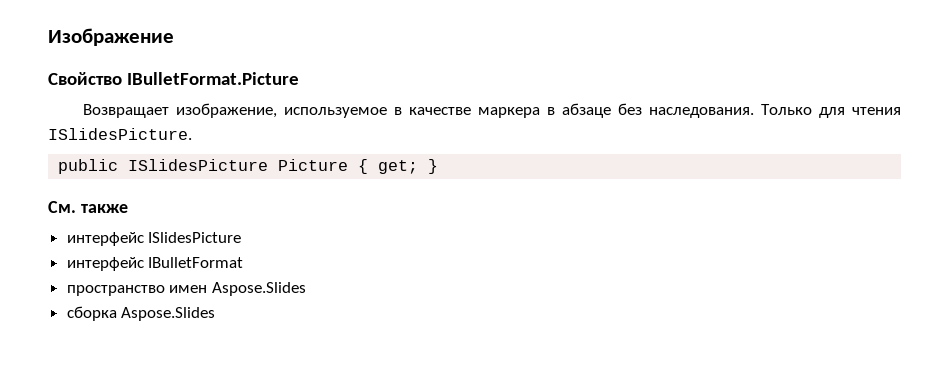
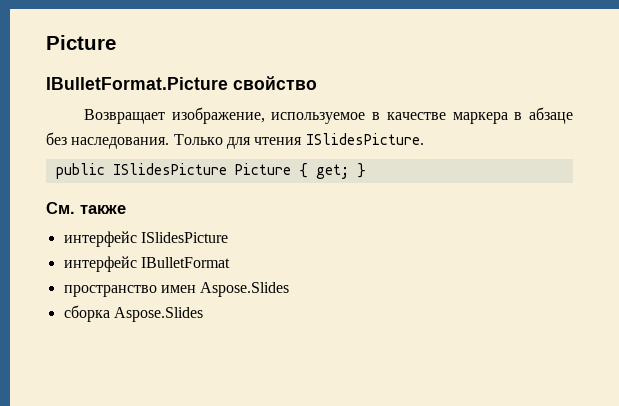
[48,28,174,46] [48,72,122,85] Изображение // Свойство -> [46,35,116,50] Picture //
(299, 78) none -> [233,76,317,90] свойство

